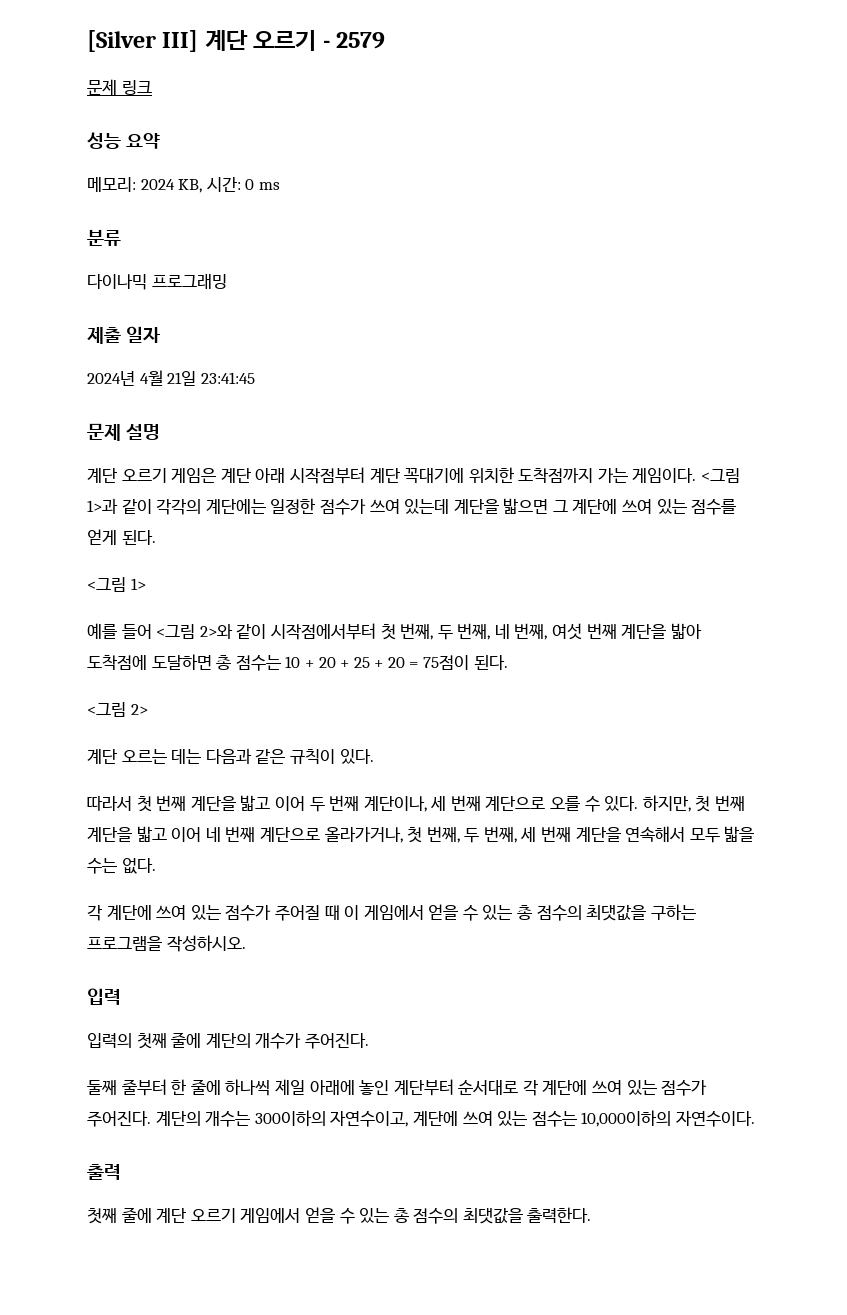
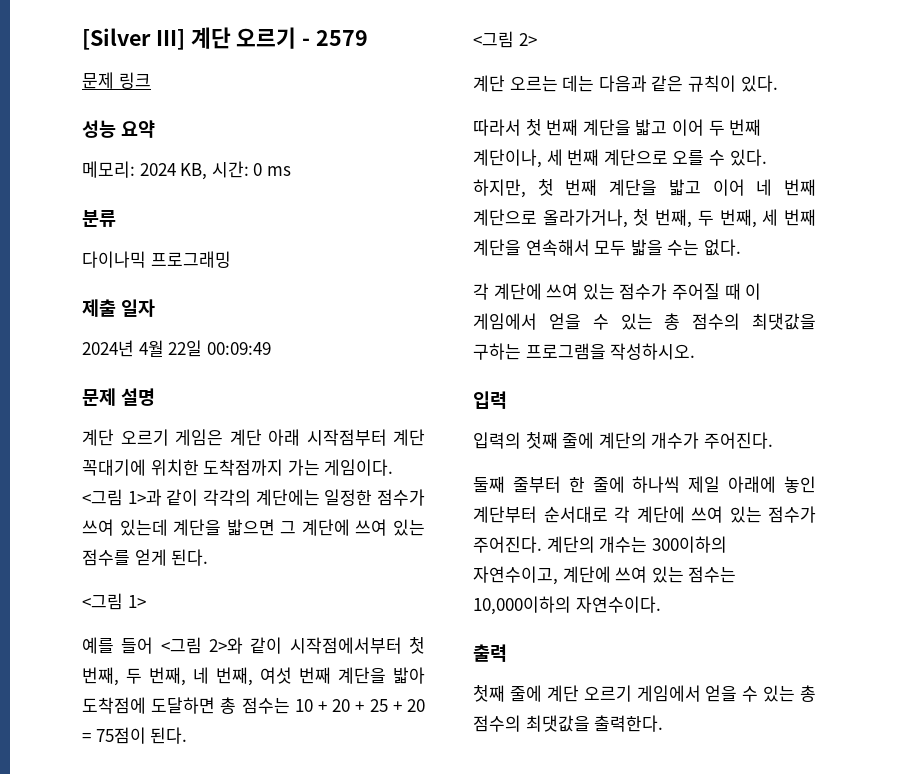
[167,371,255,386] 21일 23:41:45 -> [168,340,271,357] 22일 00:09:49

